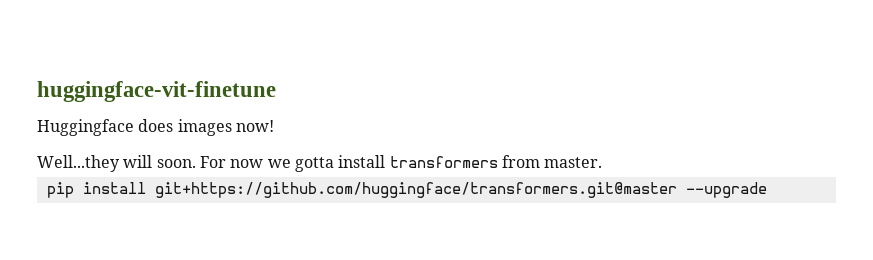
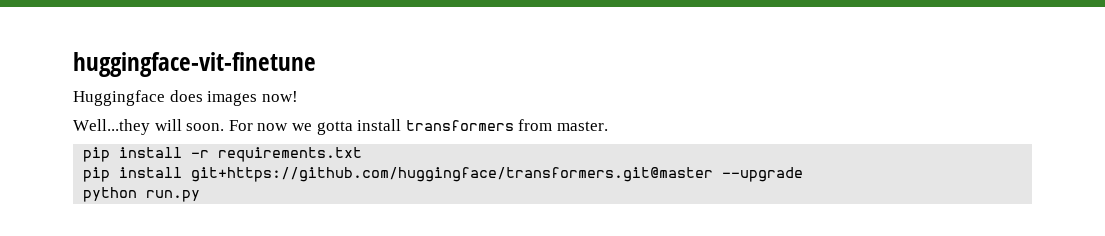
(603, 162) none -> [83,147,363,162] // pip install -r requirements.txt
(767, 190) none -> [83,187,201,202] // python run.py

